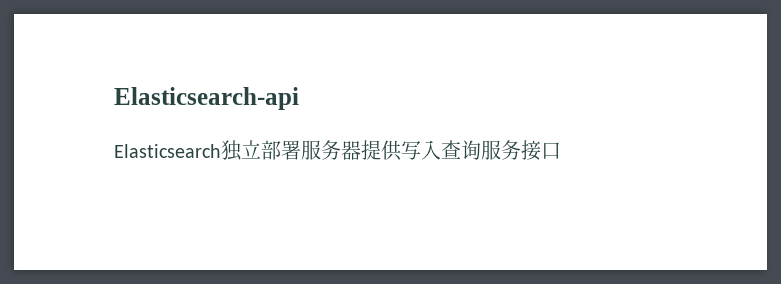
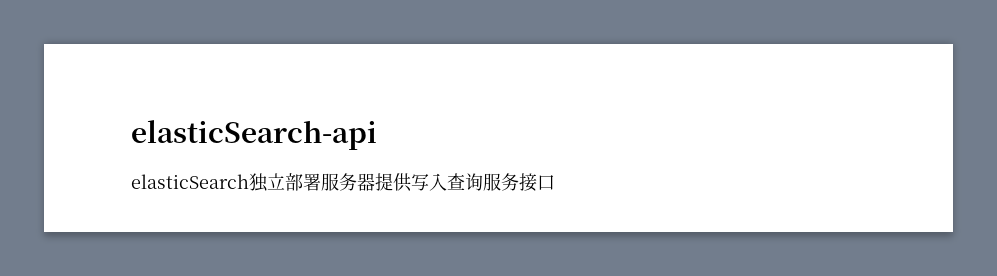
[114,87,299,110] [114,144,221,158] Elasticsearch-api // Elasticsearch -> [131,120,377,150] [131,174,249,189] elasticSearch-api // elasticSearch

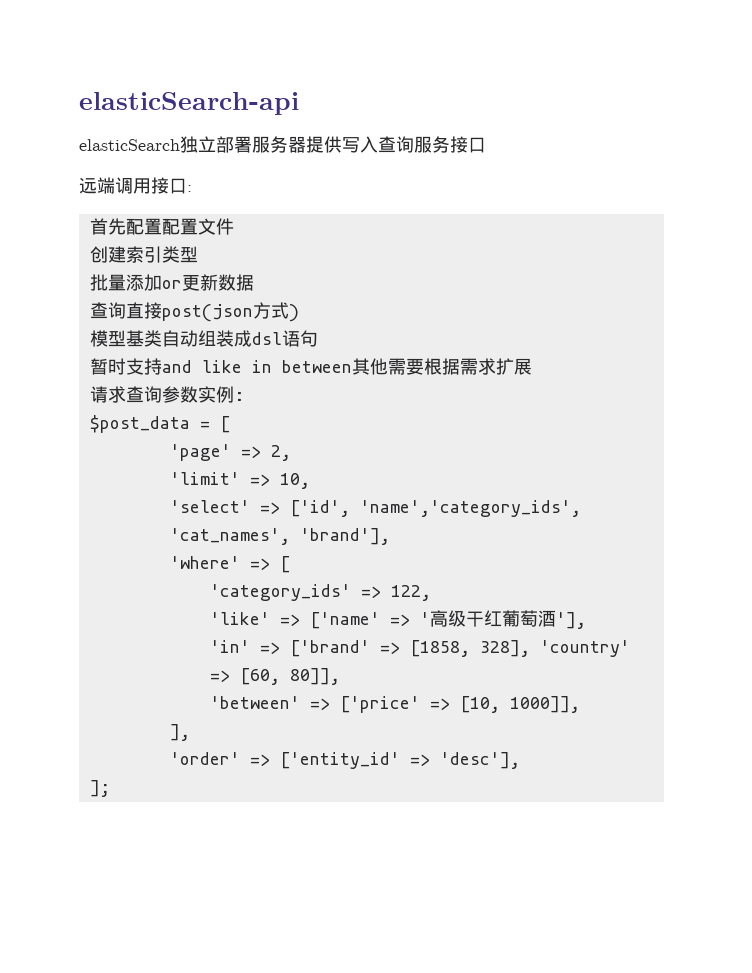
(555, 182) none -> [79,177,192,194] [89,218,234,235] [89,246,198,263] [89,274,254,291] [89,302,299,322] [89,330,318,347] [89,358,532,375] [89,386,245,403] [89,415,230,433] [169,444,291,461] [169,472,310,489] [169,500,581,517] [169,528,390,545] [169,556,290,573] [209,584,431,601] [209,610,586,629] [209,640,630,657] [209,668,340,685] [209,696,580,713] [169,724,190,741] [169,752,520,769] [89,780,110,797] // 远端调用接口: // 首先配置配置文件 // 创建索引类型 // 批量添加or更新数据 // 查询直接post(json方式) // 模型基类自动组装成dsl语句 // 暂时支持and like in between其他需要根据需求扩展 // 请求查询参数实例: // $post_data = [ // 'page' => 2, // 'limit' => 10, // 'select' => ['id', 'name','category_ids', 'cat_names', 'brand'], // 'where' => [ // 'category_ids' => 122, // 'like' => ['name' => '高级干红葡萄酒'], // 'in' => ['brand' => [1858, 328], 'country' => [60, 80]], // 'between' => ['price' => [10, 1000]], // ], // 'order' => ['entity_id' => 'desc'], // ];

